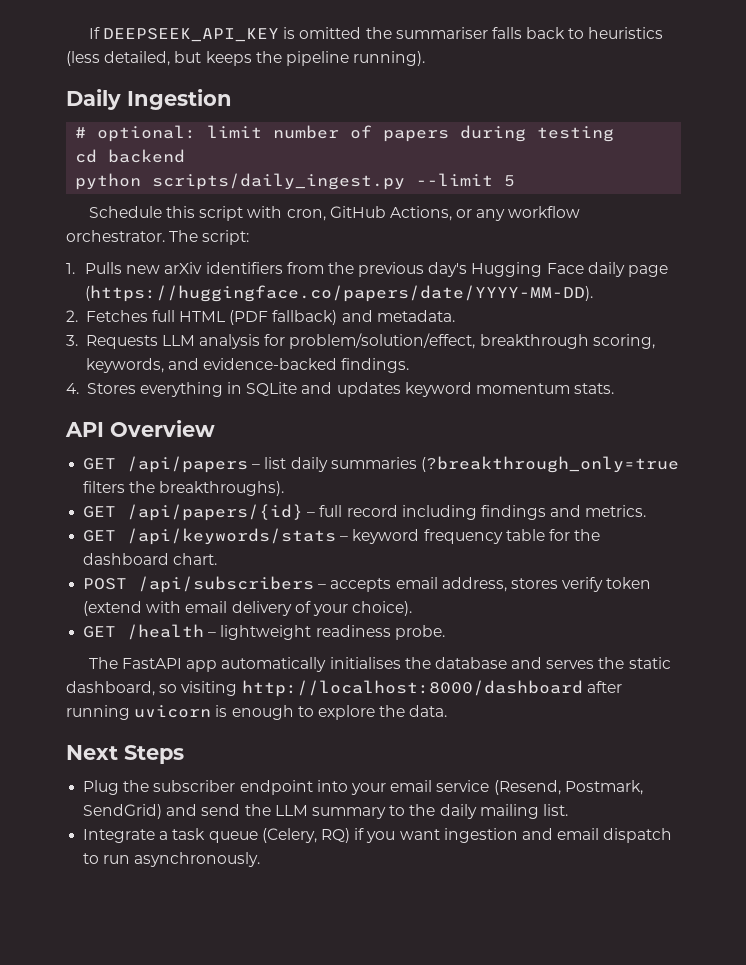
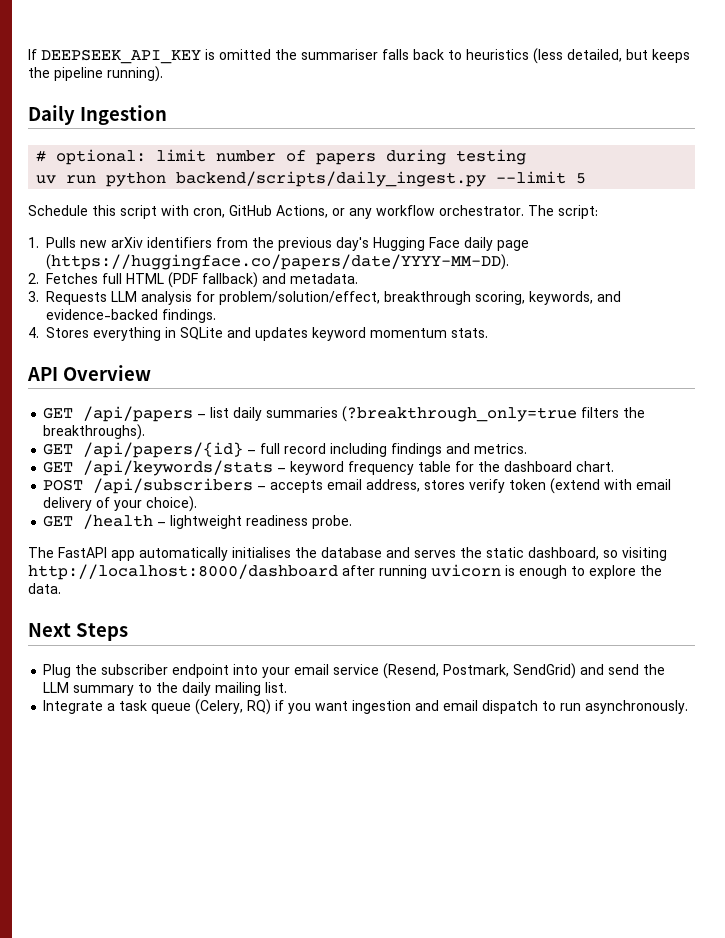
[75,149,186,163] [75,173,406,190] cd backend // python scripts/daily_ingest.py -> [36,171,487,187] uv run python backend/scripts/daily_ingest.py

